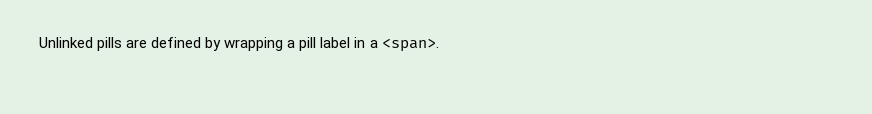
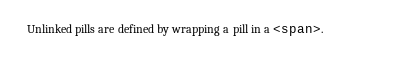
[320,37,351,48] label -> (249, 30) none

